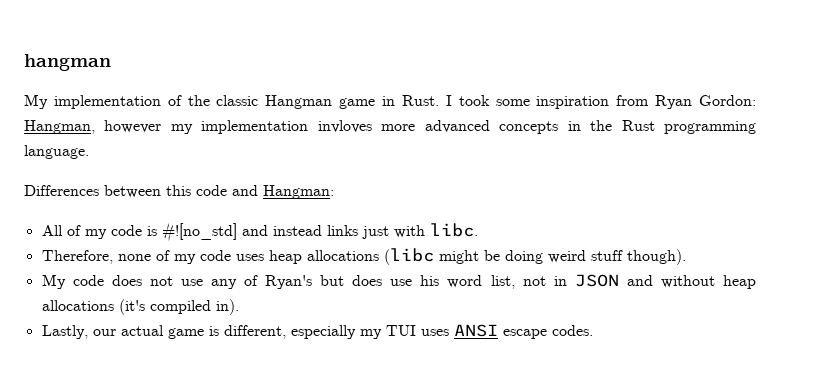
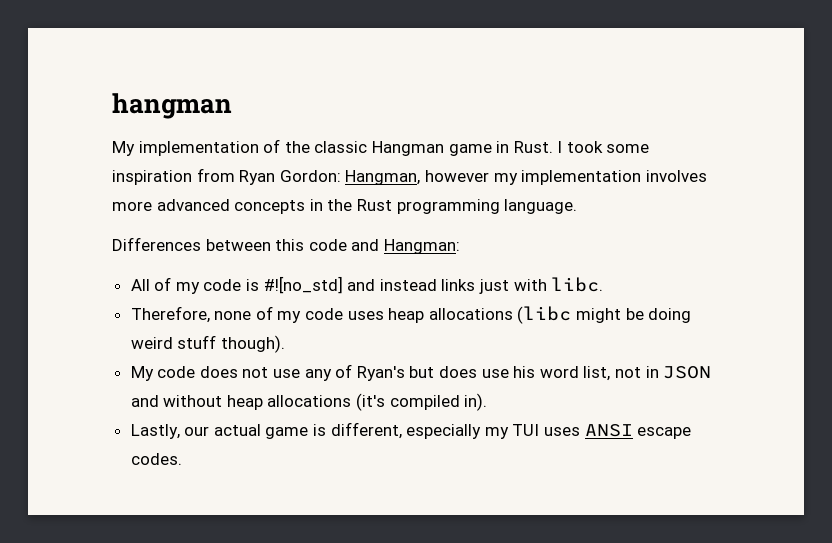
[317,120,372,133] invloves -> [645,170,707,182] involves

